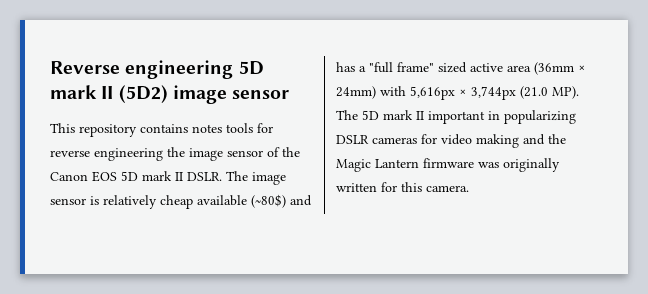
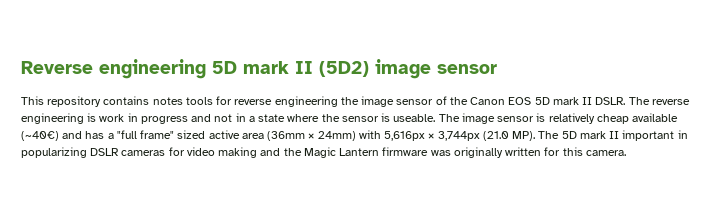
(248, 176) none -> [651,99,690,105] [21,113,460,124] reverse engineering is work in progress and not in a state where the sensor is useable. The
[251,194,286,208] (~80$) -> [21,131,59,141] (~40€)

